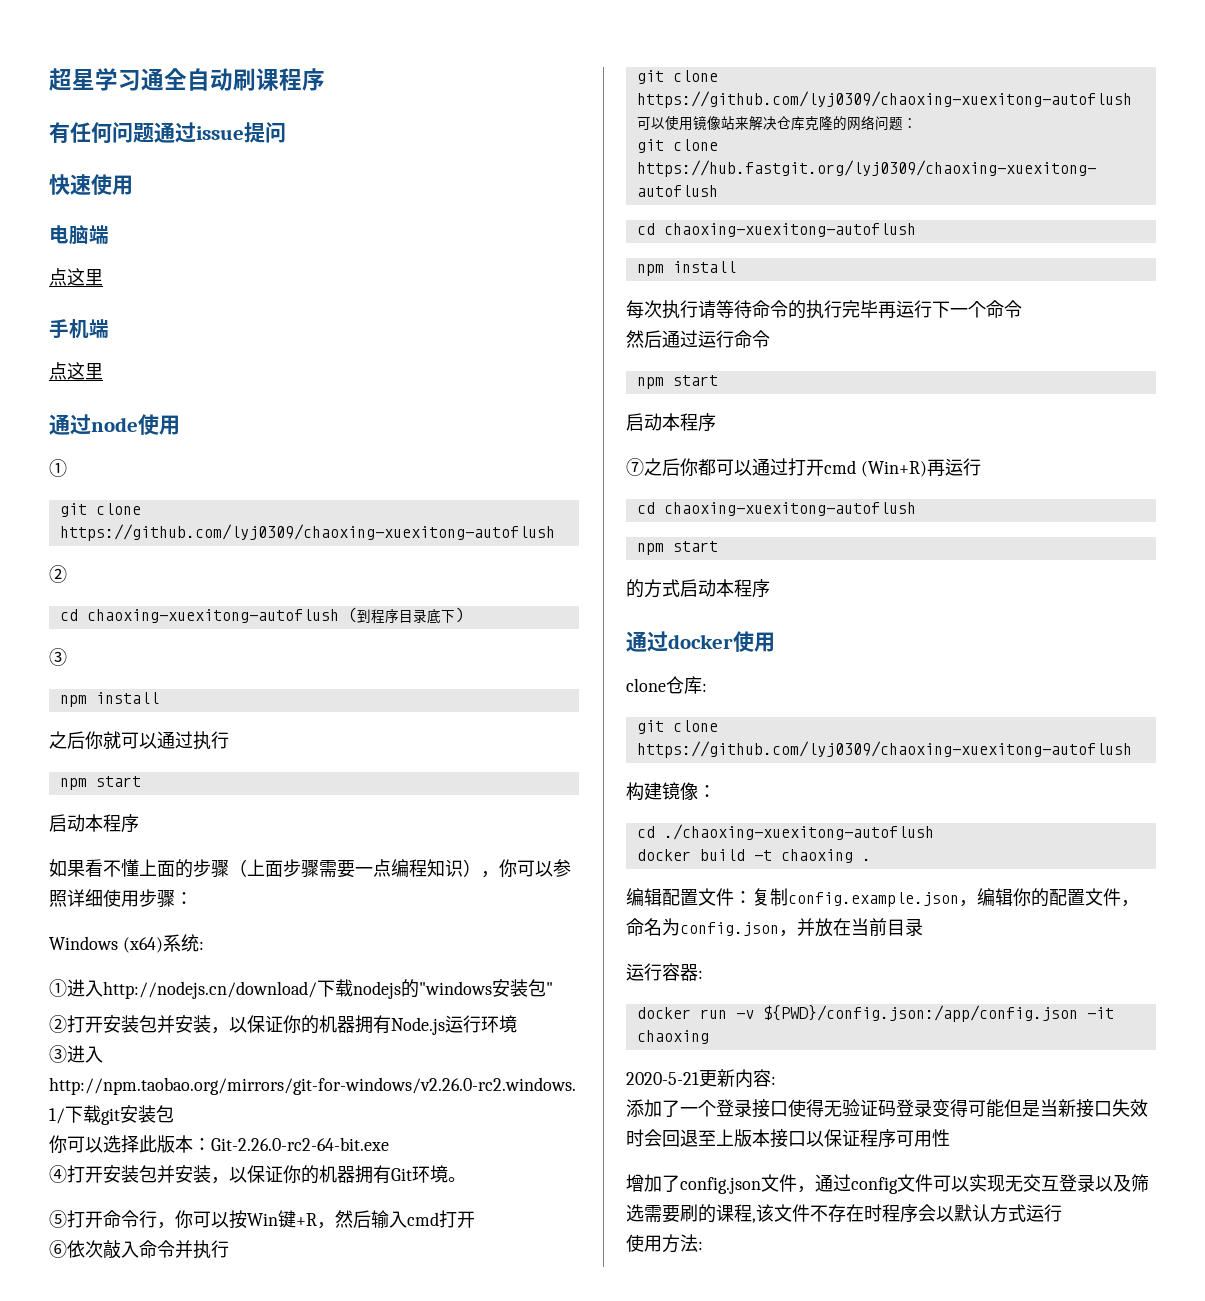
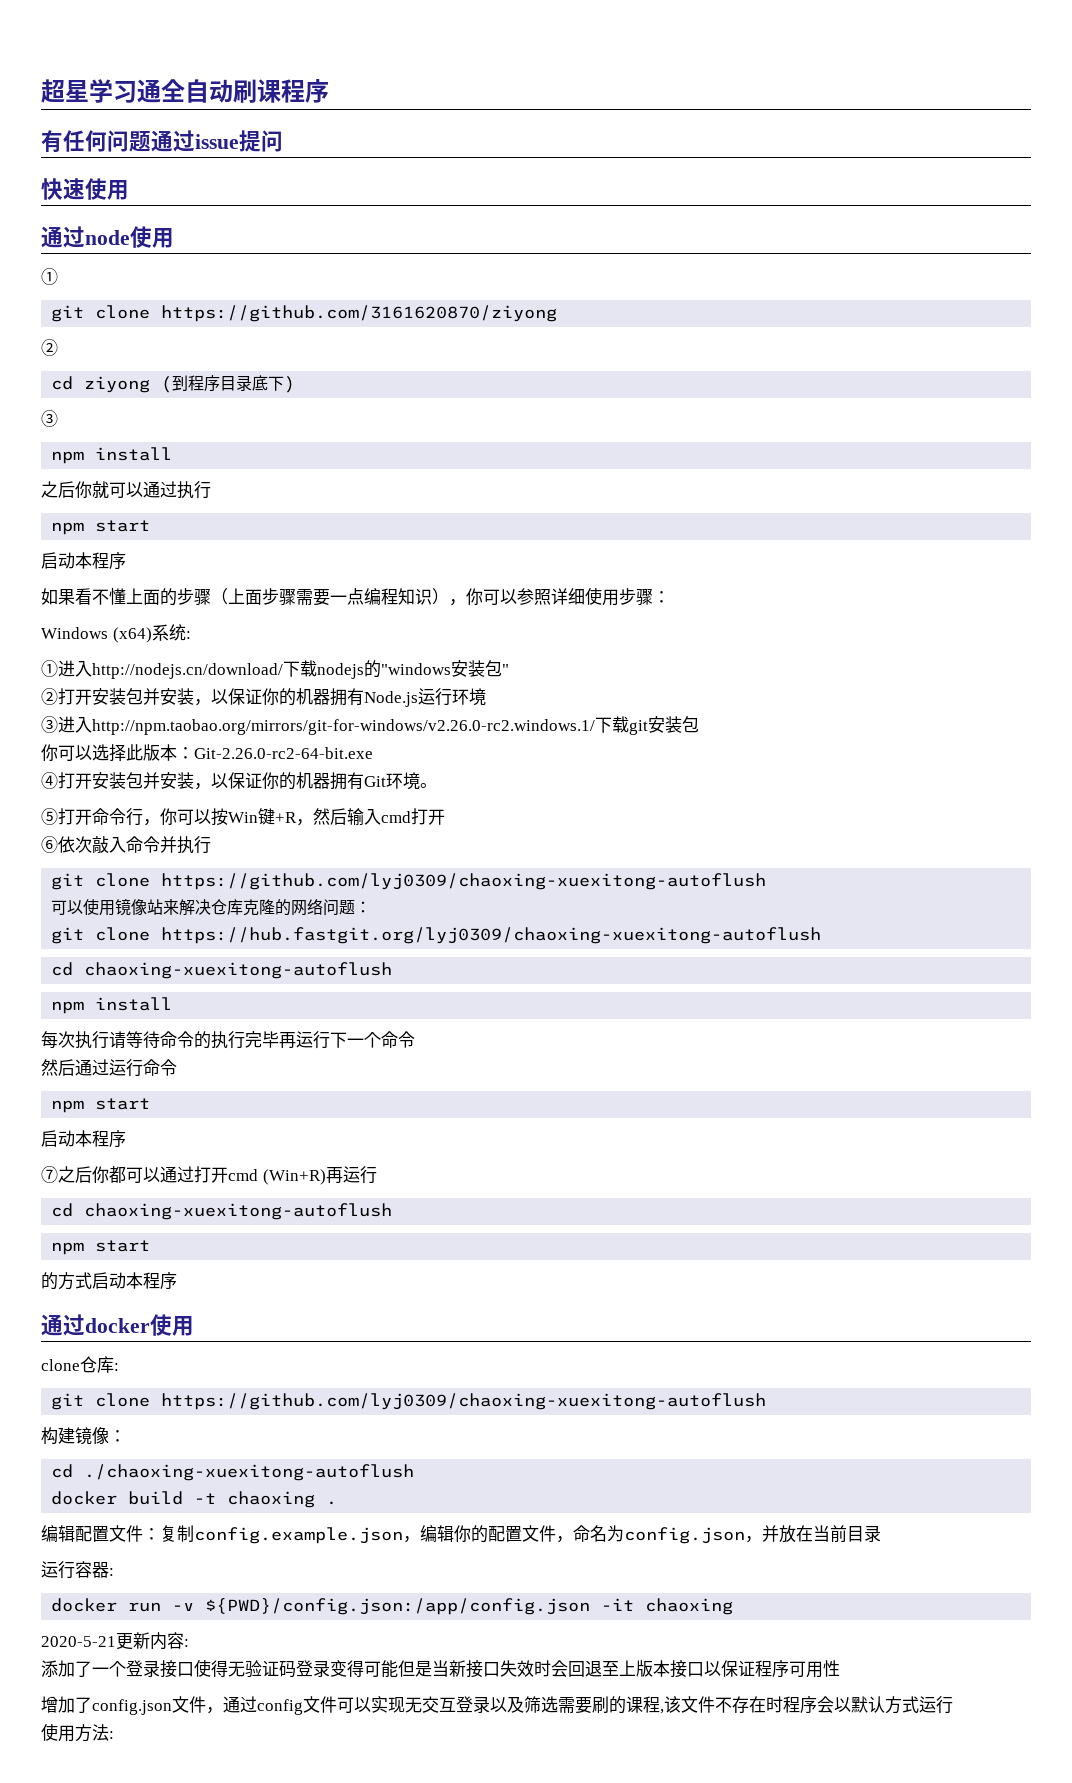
[49,225,109,245] [49,268,103,286] [49,319,109,339] [49,362,103,380] // 电脑端 // 点这里 // 手机端 // 点这里 -> (129, 190) none
[59,524,555,541] https://github.com/lyj0309/chaoxing-xuexitong-autoflush -> [161,305,558,322] https://github.com/3161620870/ziyong
[86,609,339,623] chaoxing-xuexitong-autoflush -> [84,376,151,393] ziyong

